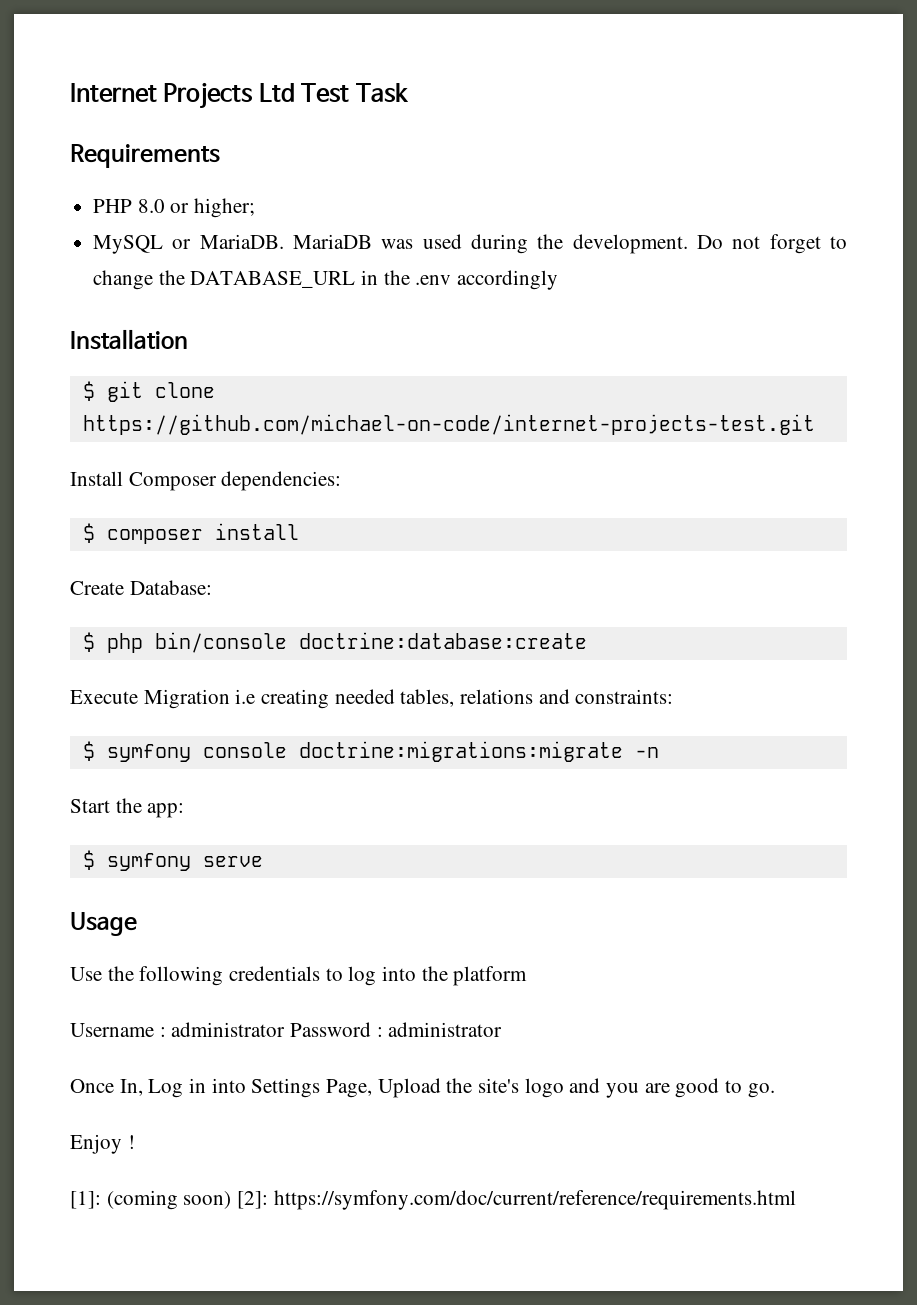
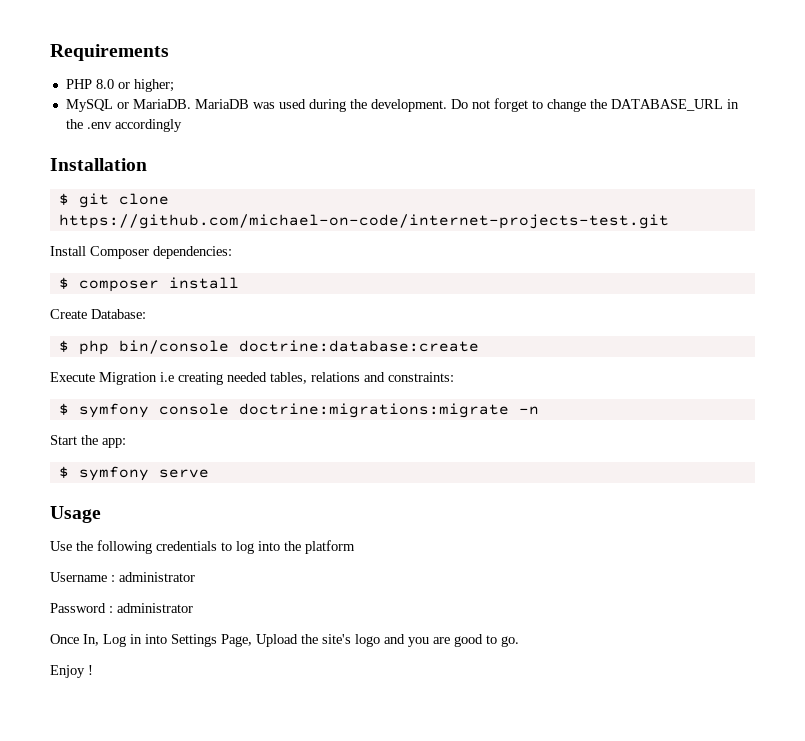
[70,82,409,109] Internet Projects Ltd Test Task // -> (50, 52) none
(286, 1029) none -> (195, 577) //
[70,1190,796,1210] // [1]: (coming soon) [2]: https://symfony.com/doc/current/reference/requirements.html -> (93, 670) none

